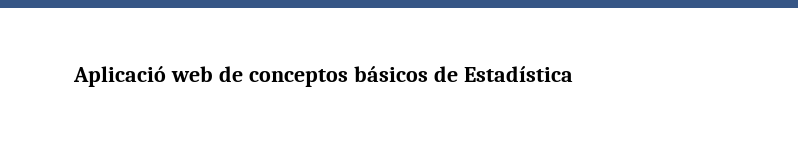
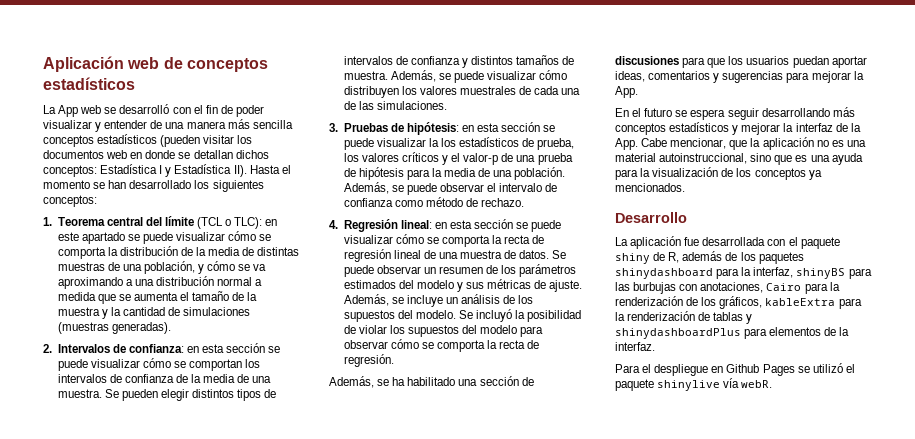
[73,66,166,87] Aplicació -> [43,56,124,72] Aplicación
[353,66,573,82] básicos de Estadística -> [43,77,135,90] [43,104,264,117] [43,119,293,132] [43,134,253,147] [43,150,269,159] [43,164,291,177] [43,180,264,192] [43,195,97,207] [43,216,278,229] [57,231,272,244] [57,246,300,259] [57,261,267,274] [57,276,263,289] [57,291,258,304] [57,307,251,319] [57,322,171,334] [43,343,281,353] [57,358,261,371] [57,374,272,383] [57,389,277,401] [343,55,575,68] [343,70,568,83] [343,86,581,98] [343,101,447,110] [329,122,556,135] [343,137,575,150] [343,152,573,165] [343,167,566,180] [343,182,558,195] [343,197,525,207] [329,219,562,232] [343,234,545,247] [343,249,567,262] [343,264,577,277] [343,279,583,292] [343,294,534,307] [343,309,582,322] [343,325,544,337] [343,339,540,352] [343,354,394,367] [329,376,534,388] [615,56,867,68] [615,71,864,83] [615,86,638,98] [615,107,855,120] [615,122,861,135] [615,137,866,150] [615,153,863,165] [615,167,822,180] [615,183,685,192] [615,212,687,223] [615,236,840,249] [615,251,804,264] [615,267,872,279] [615,282,840,294] [615,296,862,309] [615,311,753,324] [615,327,850,339] [615,342,655,351] [615,363,855,376] [615,378,773,391] estadísticos // La App web se desarrolló con el fin de poder visualizar y entender de una manera más sencilla conceptos estadísticos (pueden visitar los documentos web en donde se detallan dichos conceptos: Estadística I y Estadística II). Hasta el momento se han desarrollado los siguientes conceptos: // 1. Teorema central del límite (TCL o TLC): en este apartado se puede visualizar cómo se comporta la distribución de la media de distintas muestras de una población, y cómo se va aproximando a una distribución normal a medida que se aumenta el tamaño de la muestra y la cantidad de simulaciones (muestras generadas). // 2. Intervalos de confianza: en esta sección se puede visualizar cómo se comportan los intervalos de confianza de la media de una muestra. Se pueden elegir distintos tipos de intervalos de confianza y distintos tamaños de muestra. Además, se puede visualizar cómo distribuyen los valores muestrales de cada una de las simulaciones. // 3. Pruebas de hipótesis: en esta sección se puede visualizar la los estadísticos de prueba, los valores críticos y el valor-p de una prueba de hipótesis para la media de una población. Además, se puede observar el intervalo de confianza como método de rechazo. // 4. Regresión lineal: en esta sección se puede visualizar cómo se comporta la recta de regresión lineal de una muestra de datos. Se puede observar un resumen de los parámetros estimados del modelo y sus métricas de ajuste. Además, se incluye un análisis de los supuestos del modelo. Se incluyó la posibilidad de violar los supuestos del modelo para observar cómo se comporta la recta de regresión. // Además, se ha habilitado una sección de discusiones para que los usuarios puedan aportar ideas, comentarios y sugerencias para mejorar la App. // En el futuro se espera seguir desarrollando más conceptos estadísticos y mejorar la interfaz de la App. Cabe mencionar, que la aplicación no es una material autoinstruccional, sino que es una ayuda para la visualización de los conceptos ya mencionados. // Desarrollo // La aplicación fue desarrollada con el paquete shiny de R, además de los paquetes shinydashboard para la interfaz, shinyBS para las burbujas con anotaciones, Cairo para la renderización de los gráficos, kableExtra para la renderización de tablas y shinydashboardPlus para elementos de la interfaz. // Para el despliegue en Github Pages se utilizó el paquete shinylive vía webR.

